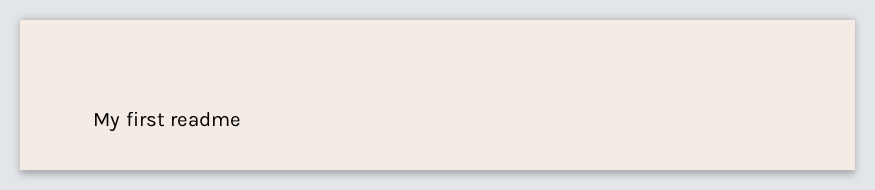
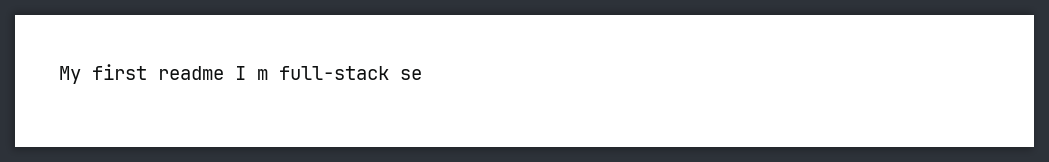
(242, 119) none -> [235,66,422,80] I m full-stack se

